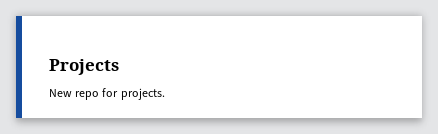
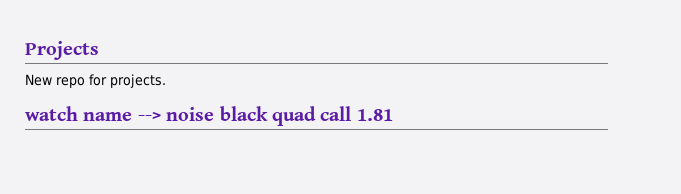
(165, 94) none -> [25,106,393,126] // watch name --> noise black quad call 1.81

